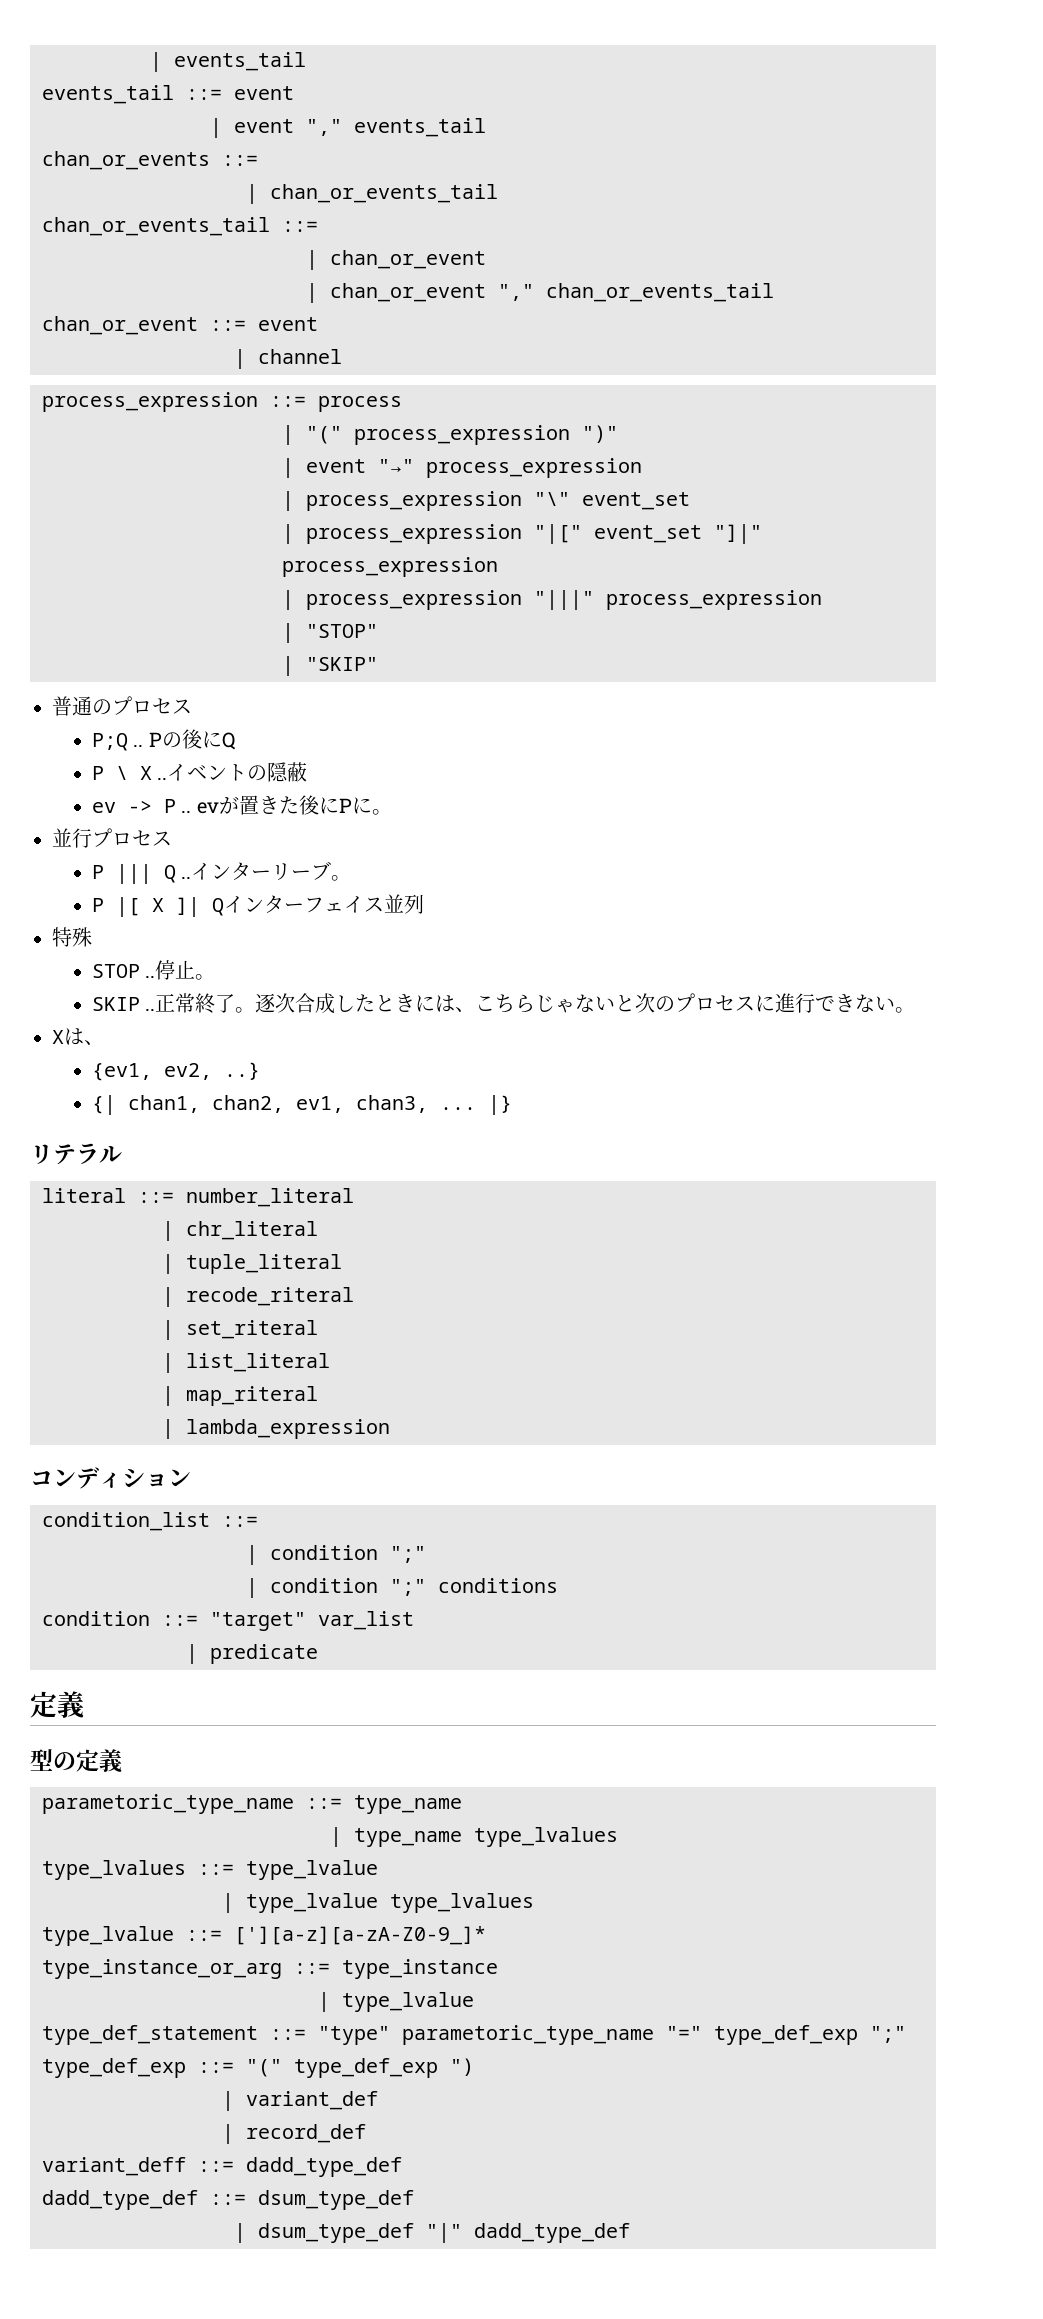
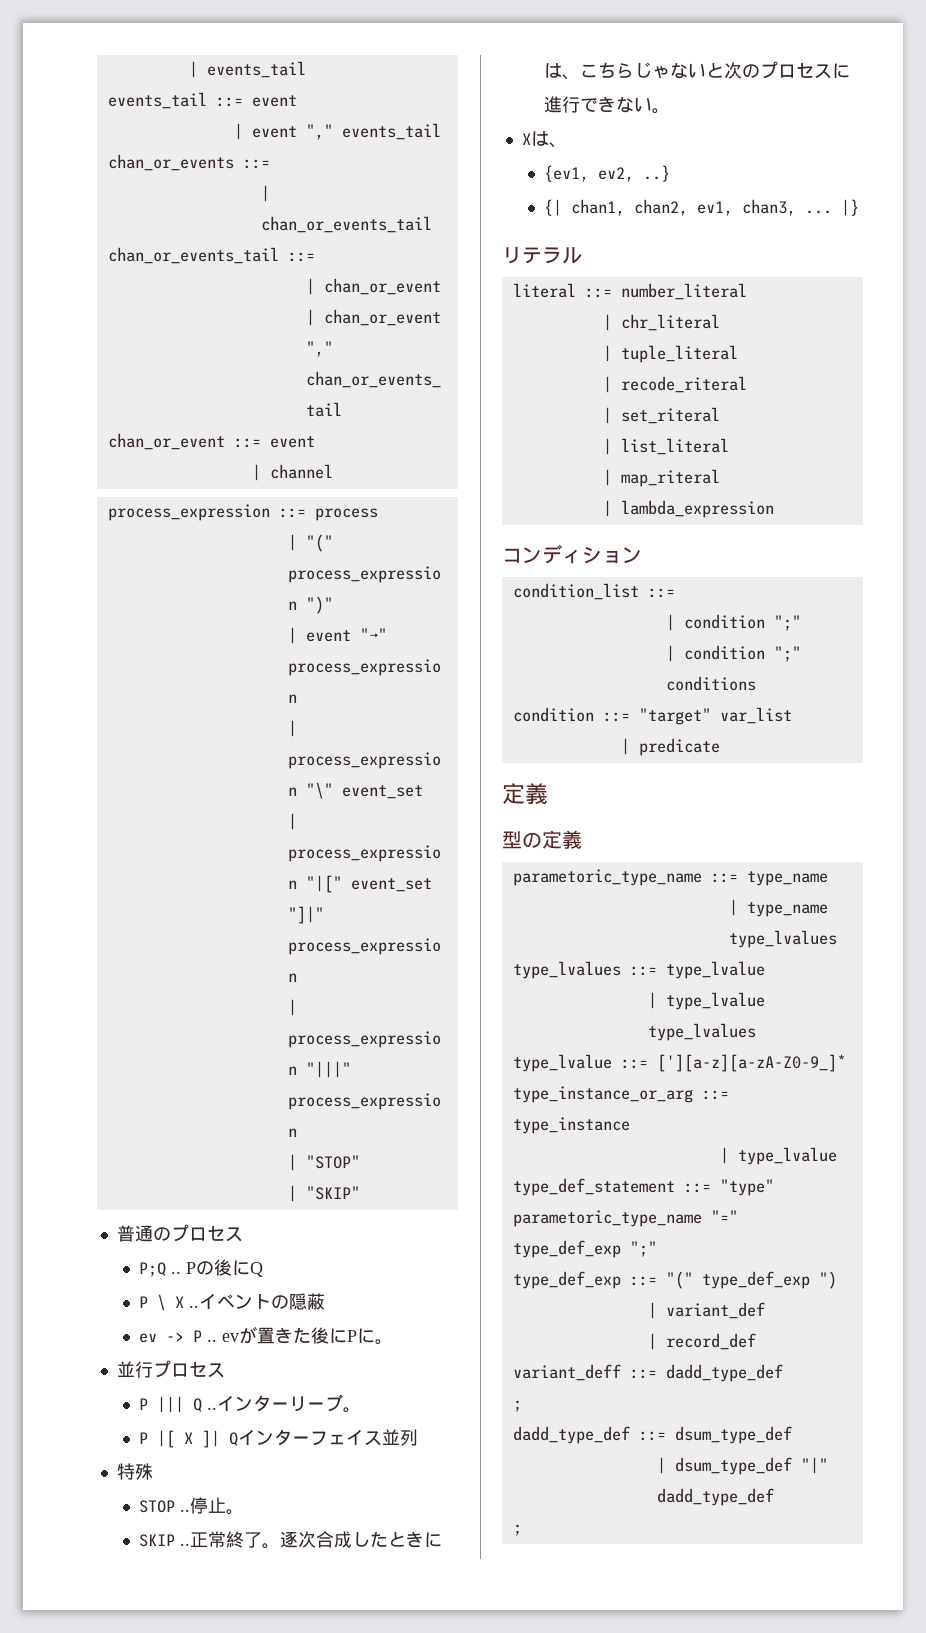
(402, 2167) none -> [512,1400,522,1412] // ;
(630, 2233) none -> [512,1524,522,1536] // ;

